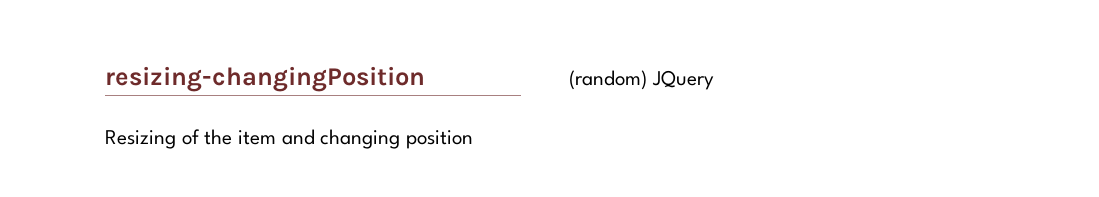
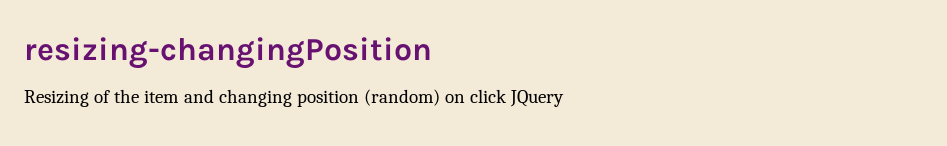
(647, 80) none -> [445,89,508,103] on click

